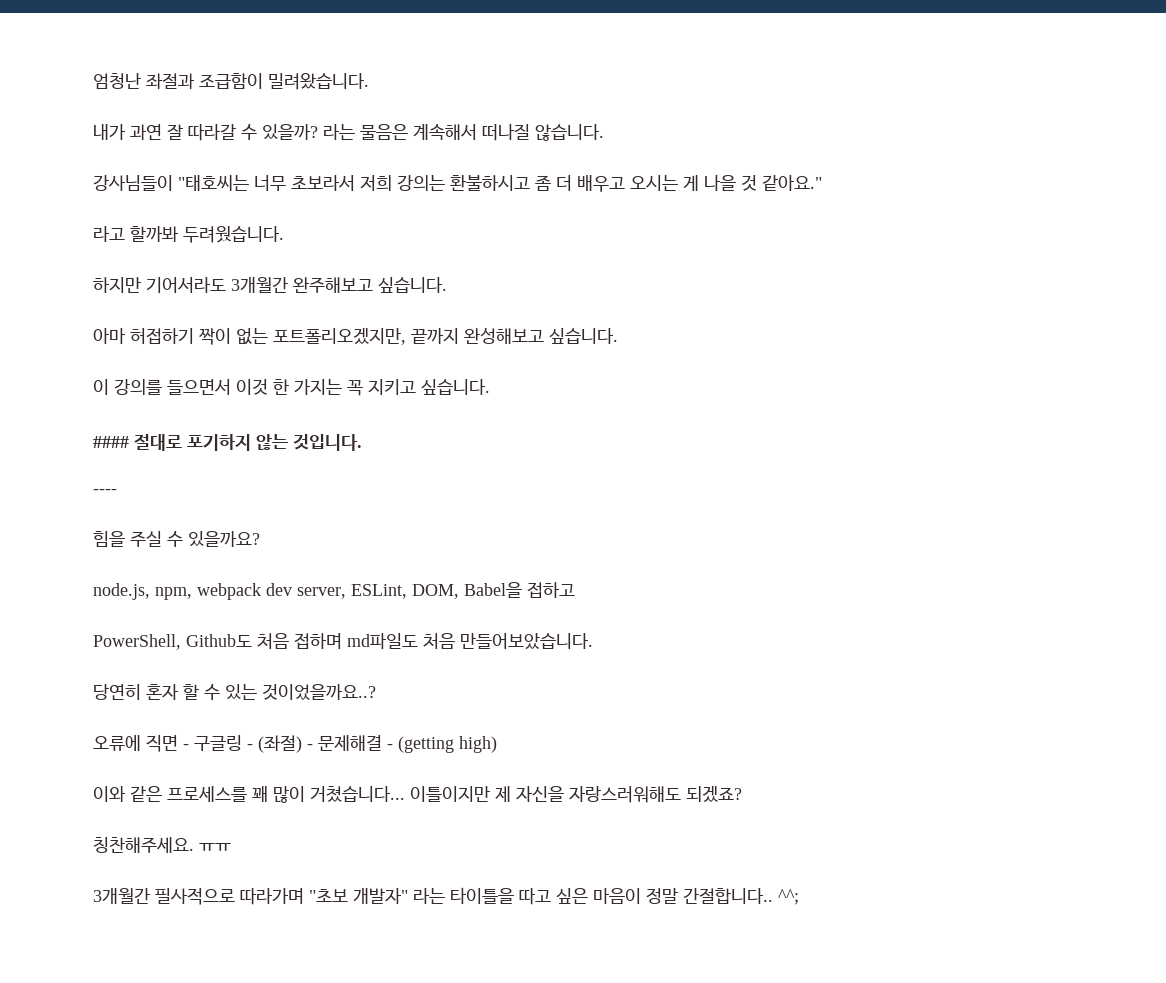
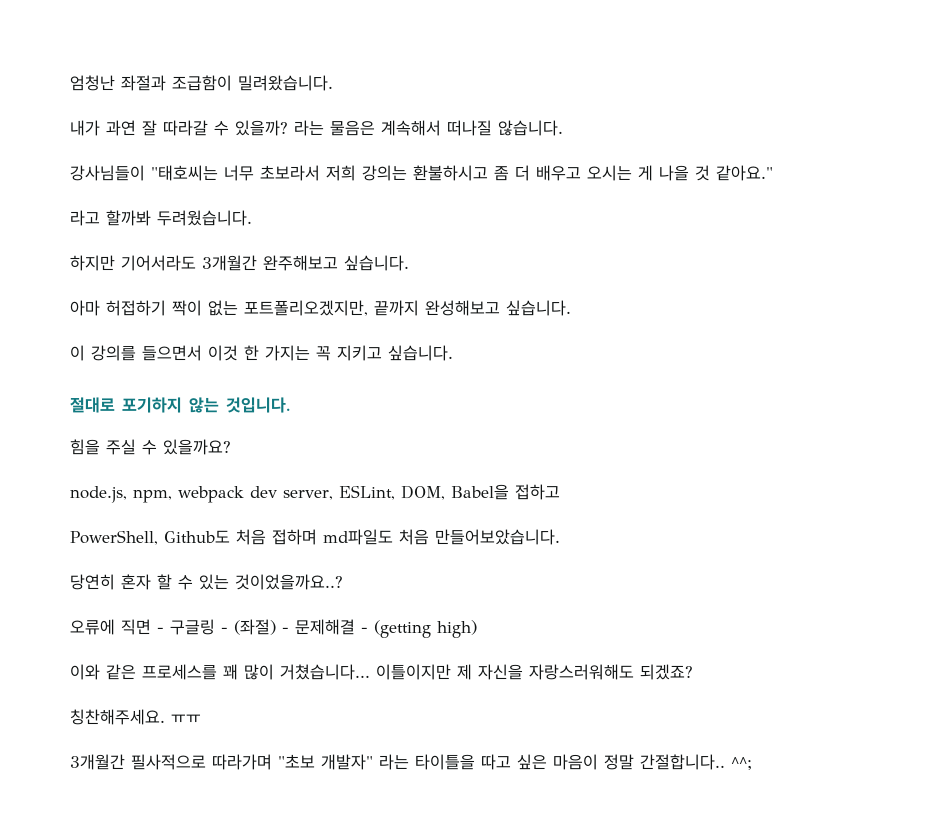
[93,436,129,448] #### -> (453, 353) none
[93,489,117,494] // ---- -> (290, 405) none

